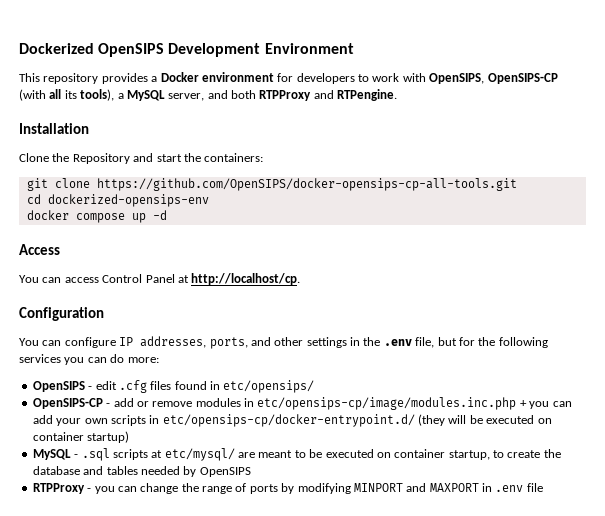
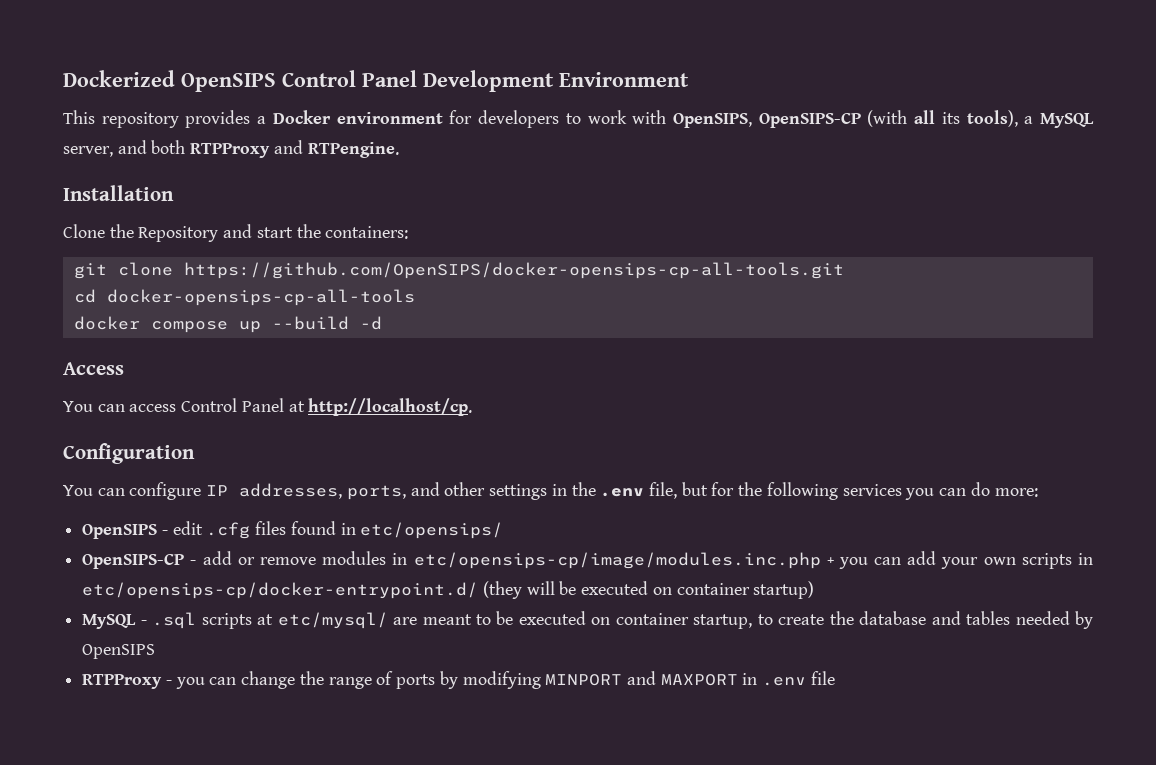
(165, 50) none -> [282,70,417,87] Control Panel
[47,194,209,207] dockerized-opensips-env -> [106,289,415,306] docker-opensips-cp-all-tools
(146, 218) none -> [271,316,349,330] --build

